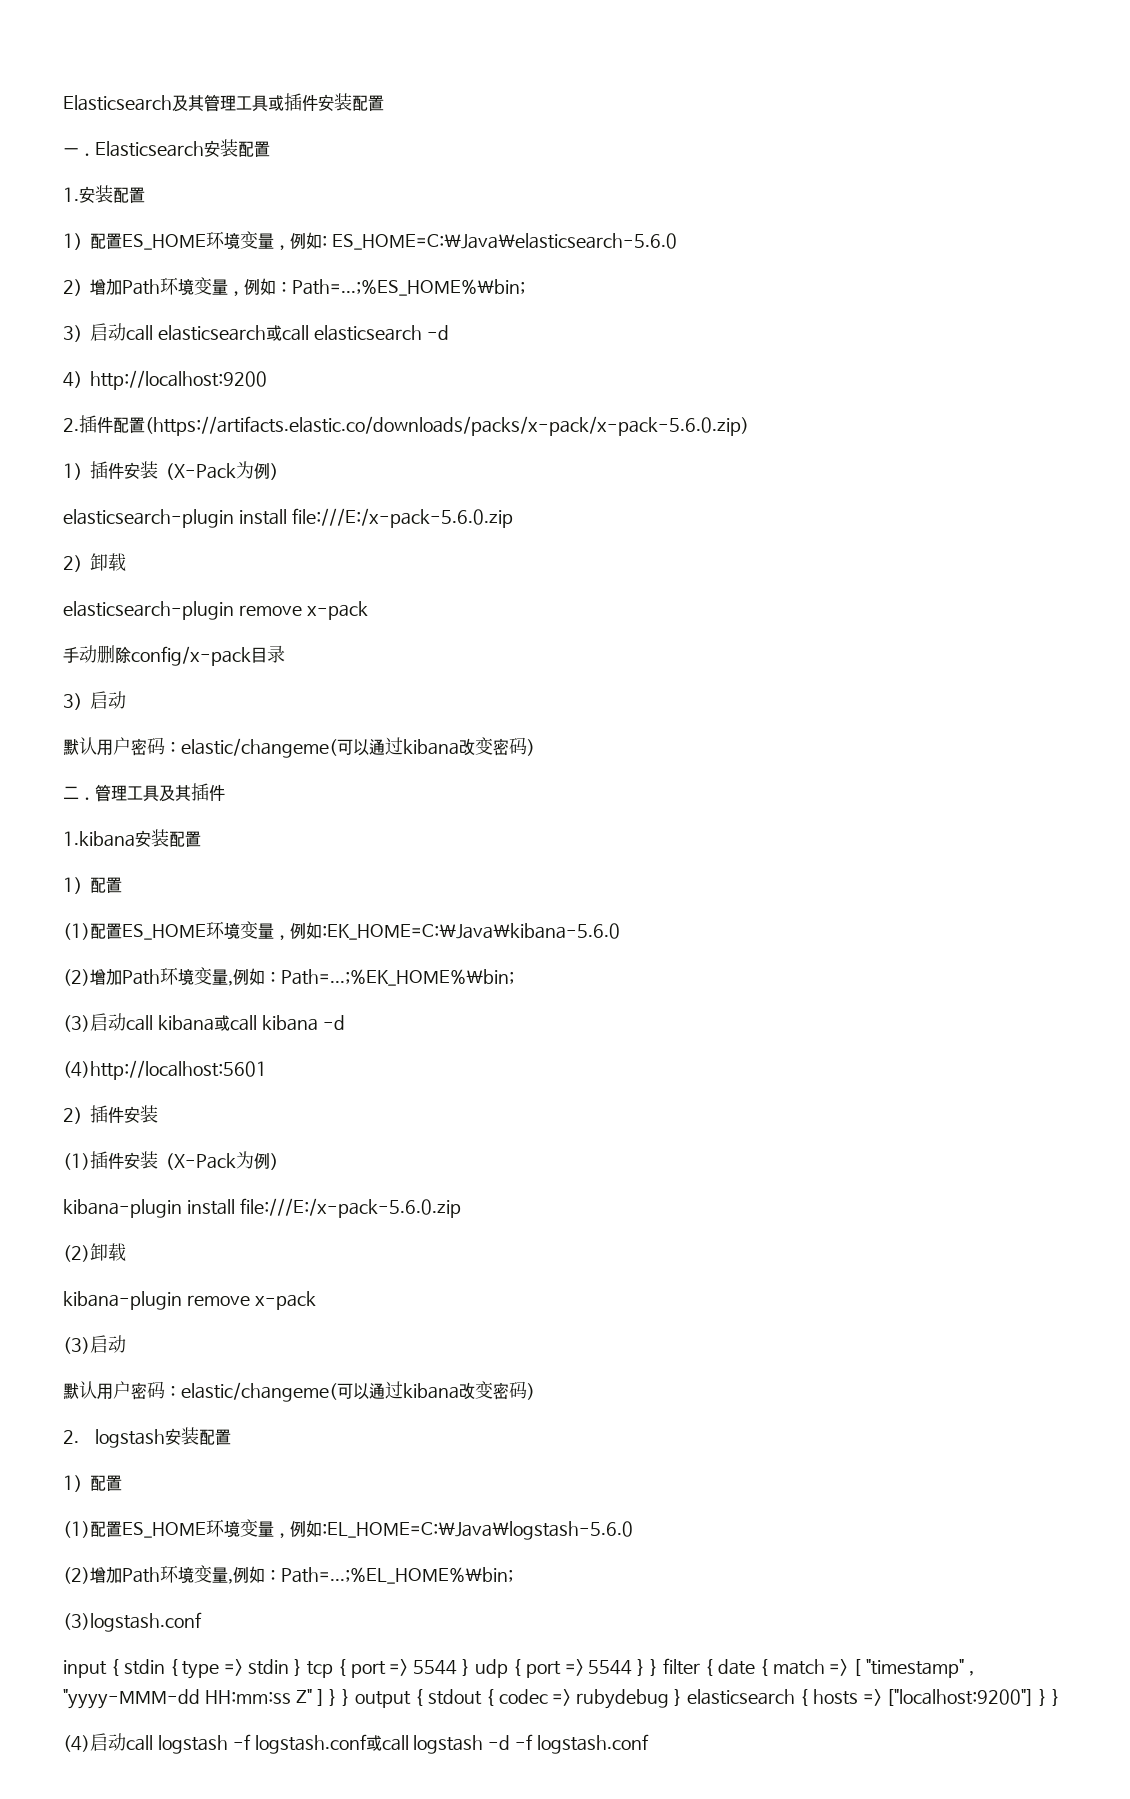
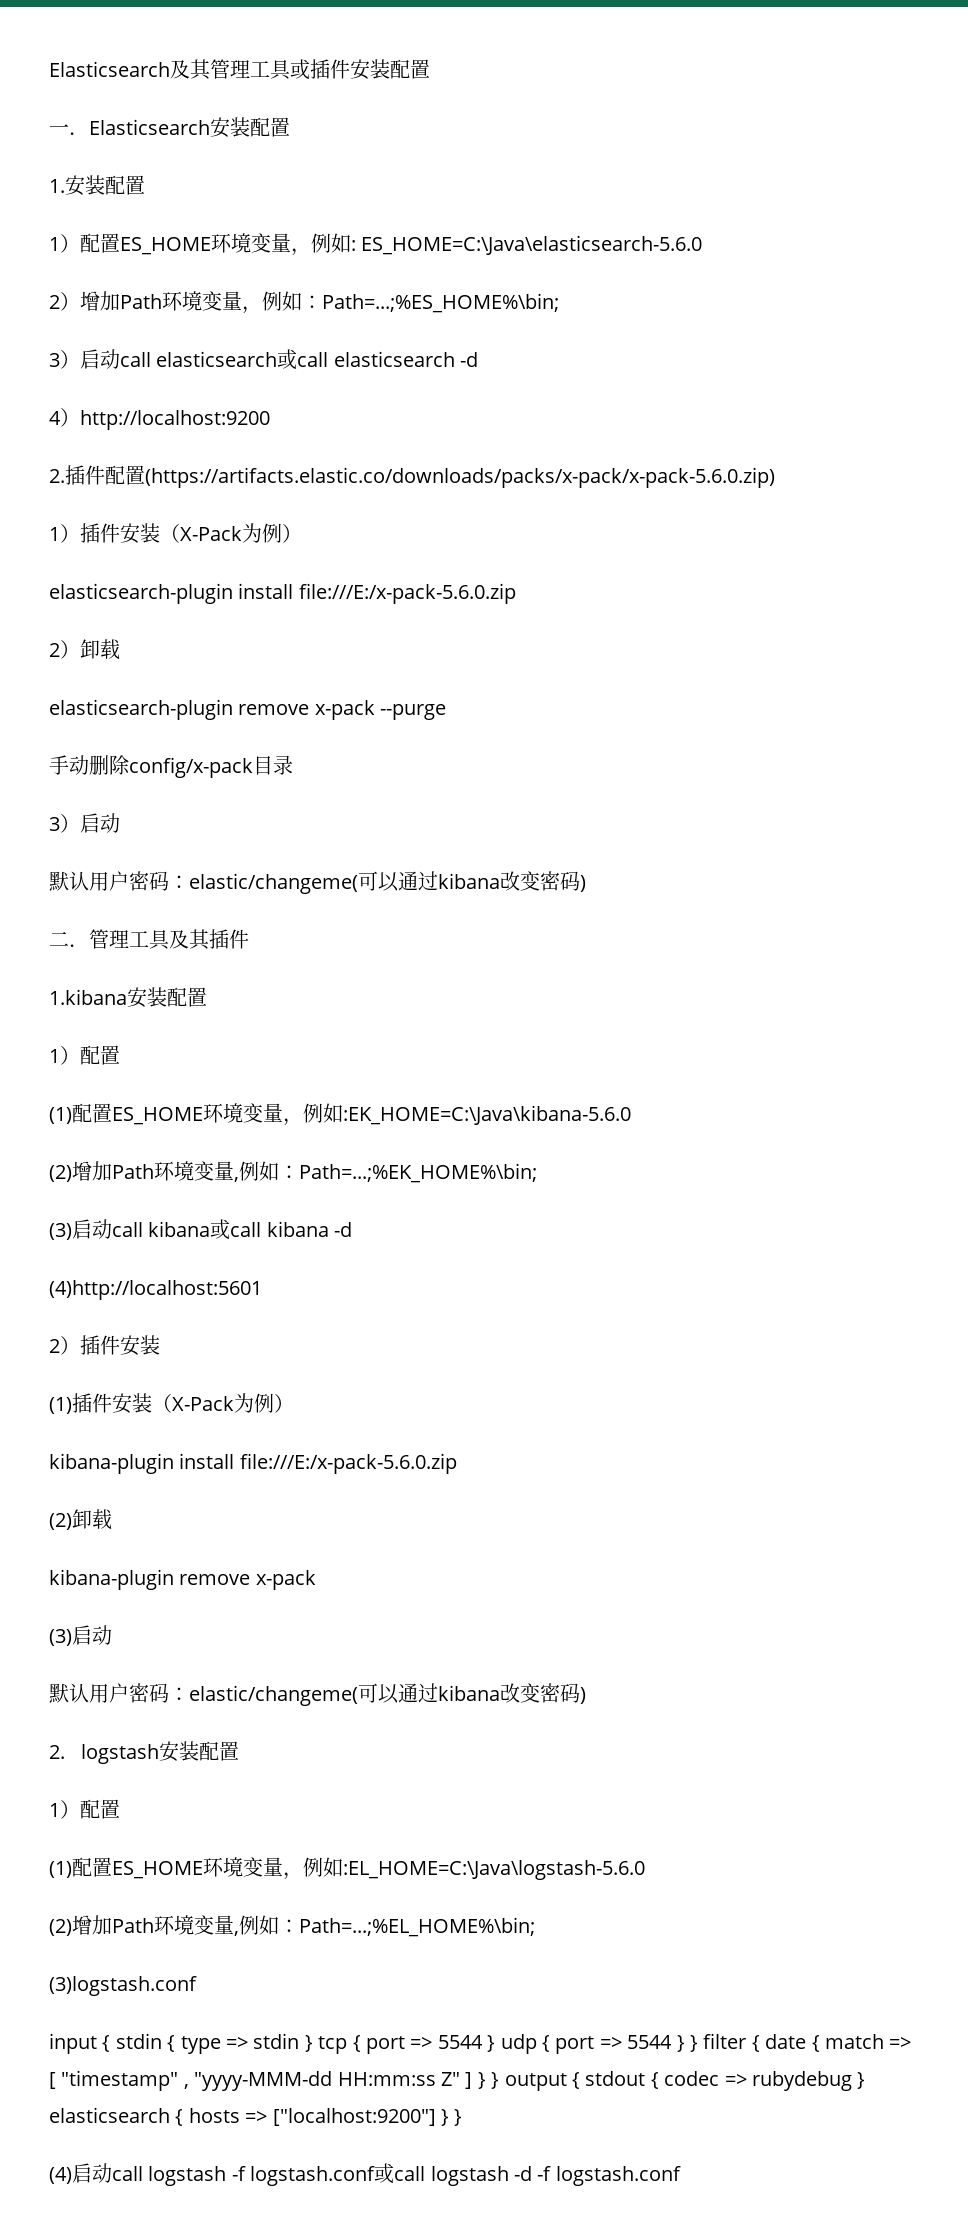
(368, 610) none -> [380,704,447,720] --purge

